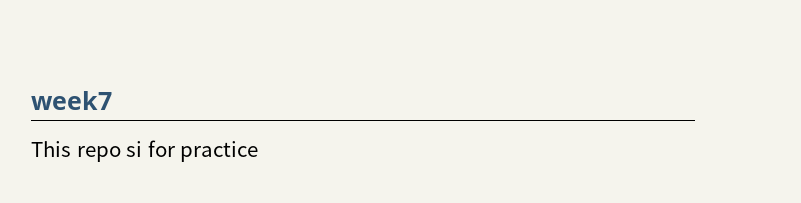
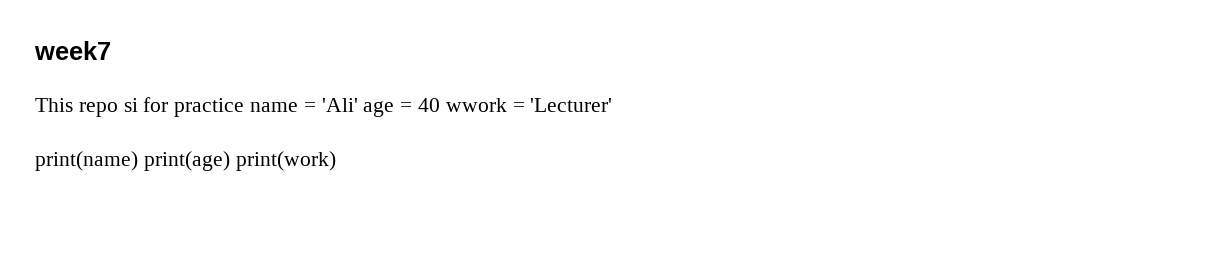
(259, 151) none -> [250,98,613,117] [35,151,336,171] name = 'Ali' age = 40 wwork = 'Lecturer' // print(name) print(age) print(work)

